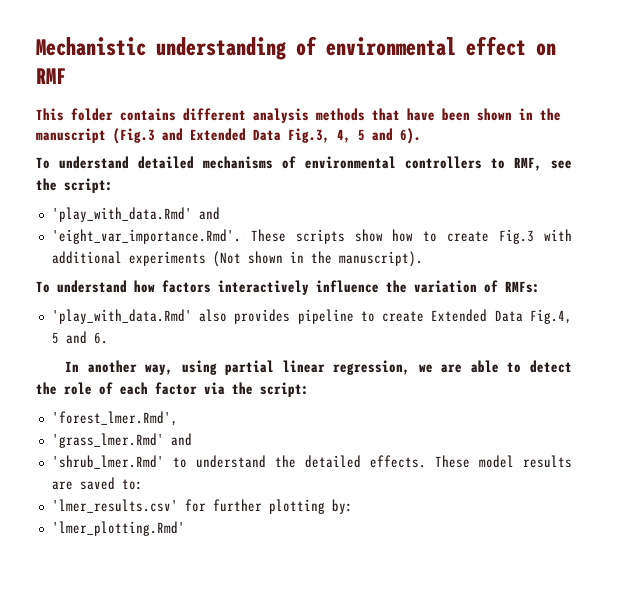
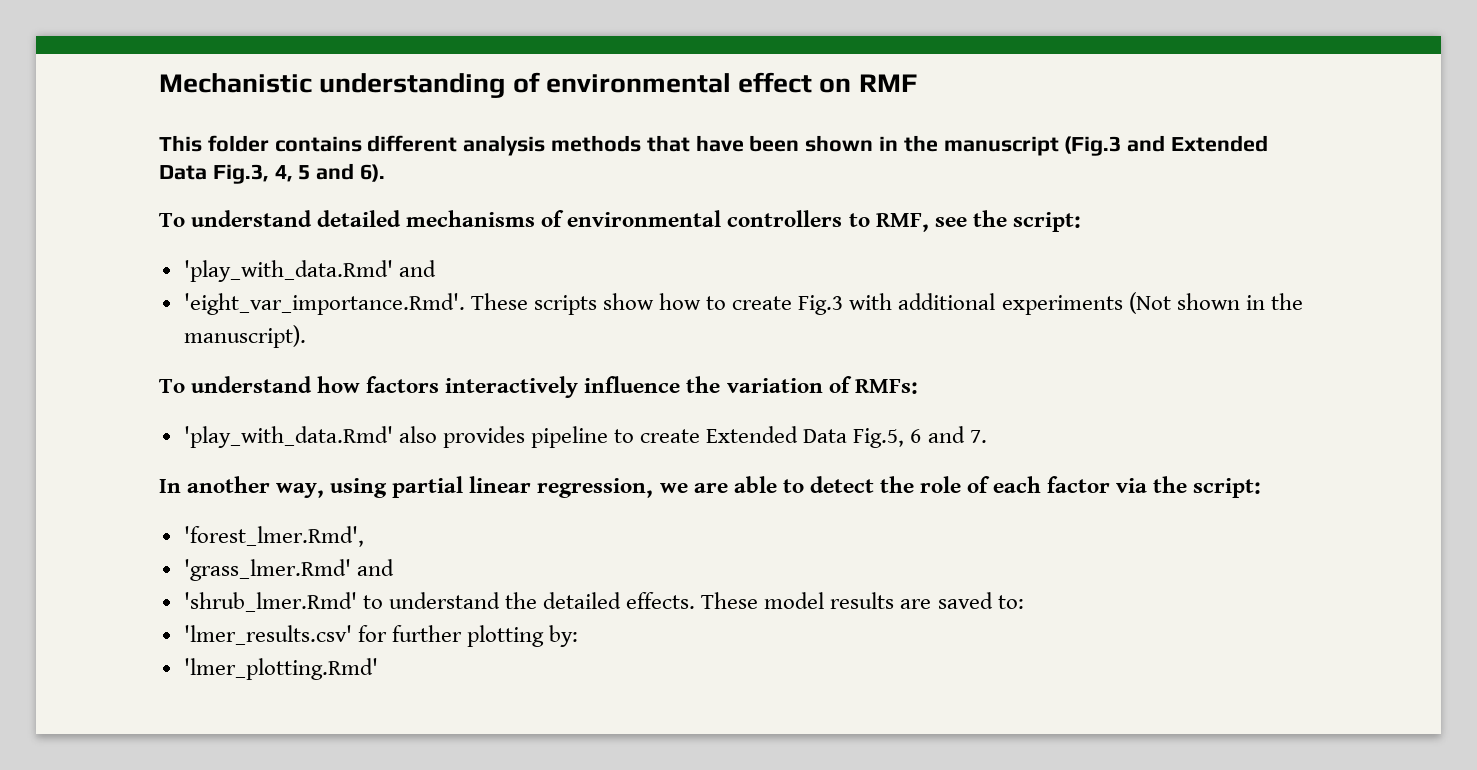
[530,309,573,324] [51,331,108,344] Fig.4, 5 and 6. -> [853,426,987,448] Fig.5, 6 and 7.

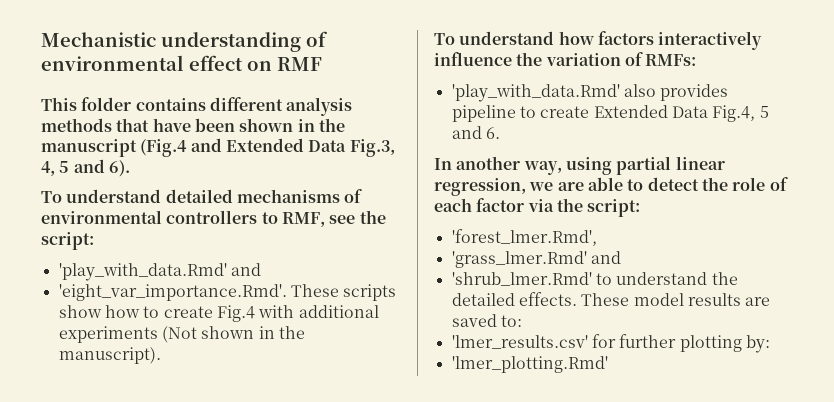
[1064,136,1122,156] (Fig.3 -> [140,139,188,157] (Fig.4
[798,295,844,315] Fig.3 -> [216,305,255,322] Fig.4
[853,426,987,448] Fig.5, 6 and 7. -> [712,105,769,122] [451,126,500,139] Fig.4, 5 and 6.

